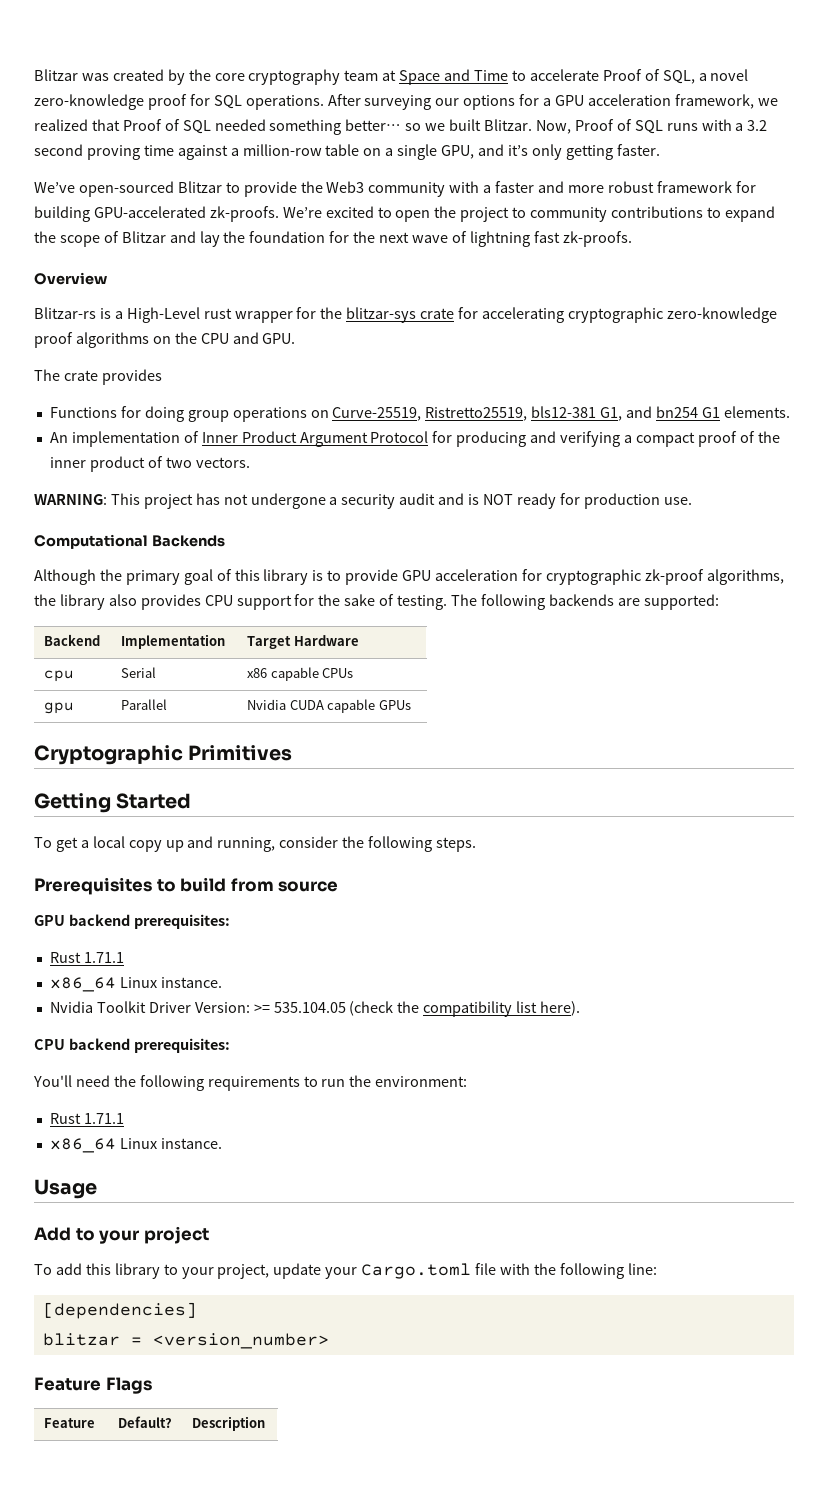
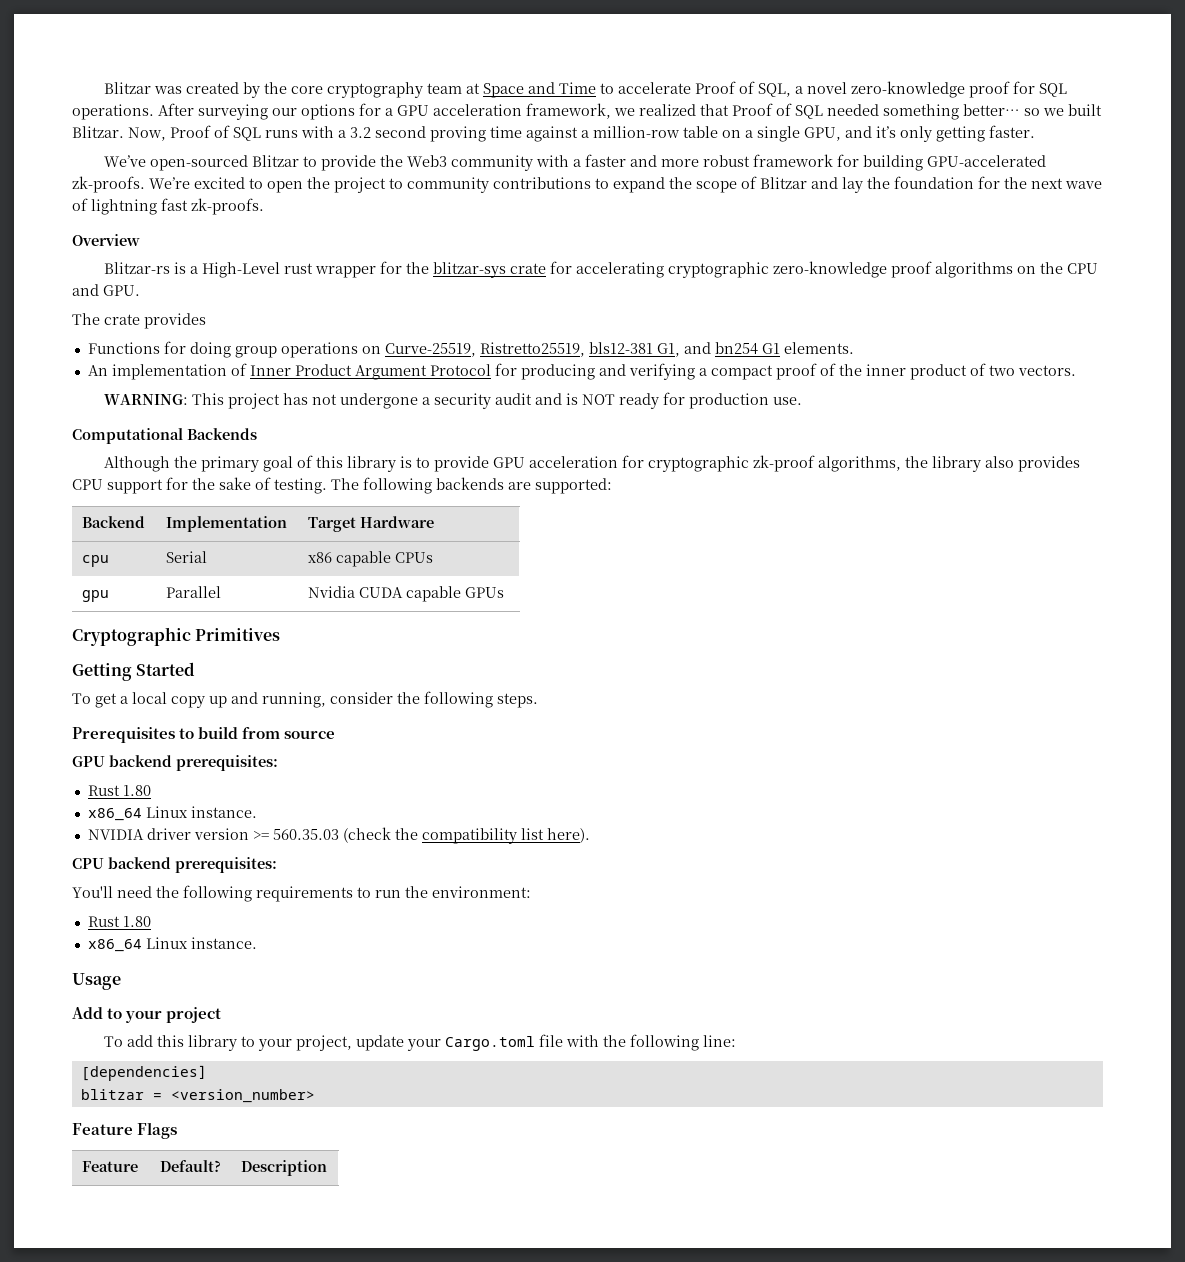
[83,952,124,963] [49,977,222,992] [49,1001,346,1013] 1.71.1 // x86_64 Linux instance. // Nvidia Toolkit Driver Version: >= 535.104.05 -> [122,785,151,796] [87,806,257,821] [87,828,339,840] 1.80 // x86_64 Linux instance. // NVIDIA driver version >= 560.35.03
[83,1113,124,1124] 1.71.1 -> [122,916,151,927] 1.80

